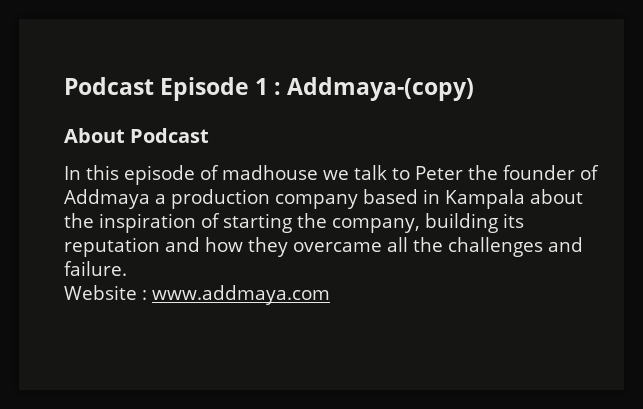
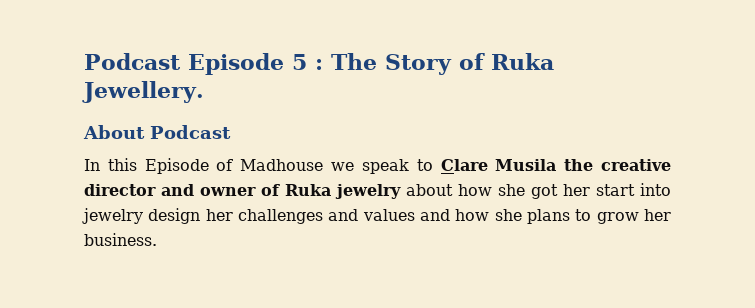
[255,77,475,101] [64,128,210,143] [64,165,599,185] [64,189,583,209] [64,213,524,233] [64,237,583,257] [64,261,127,276] [64,285,330,305] 1 : Addmaya-(copy) // About Podcast // In this episode of madhouse we talk to Peter the founder of Addmaya a production company based in Kampala about the inspiration of starting the company, building its reputation and how they overcame all the challenges and failure. // Website : www.addmaya.com -> [291,53,554,75] [82,81,204,103] [83,125,231,139] [84,158,671,174] [84,183,671,199] [82,208,671,224] [84,233,157,246] 5 : The Story of Ruka Jewellery. // About Podcast // In this Episode of Madhouse we speak to Clare Musila the creative director and owner of Ruka jewelry about how she got her start into jewelry design her challenges and values and how she plans to grow her business.

